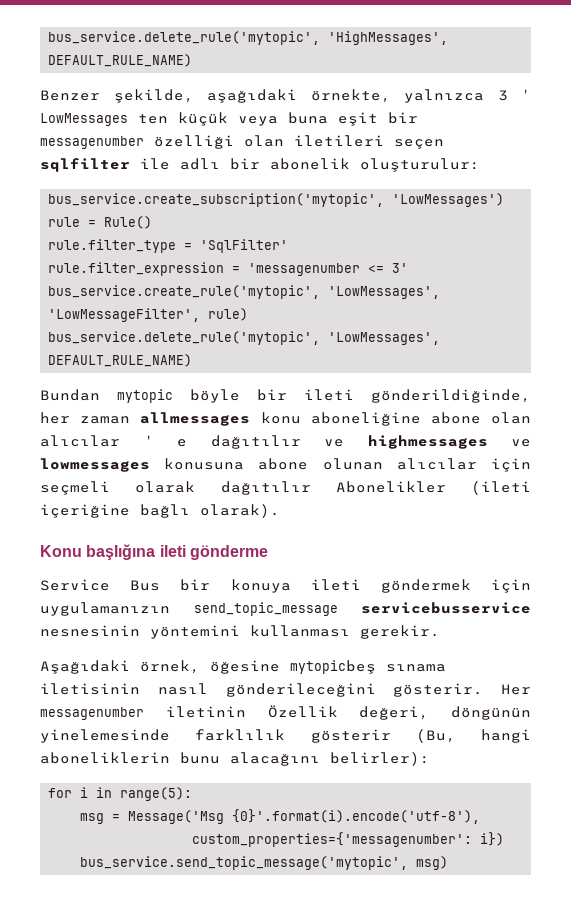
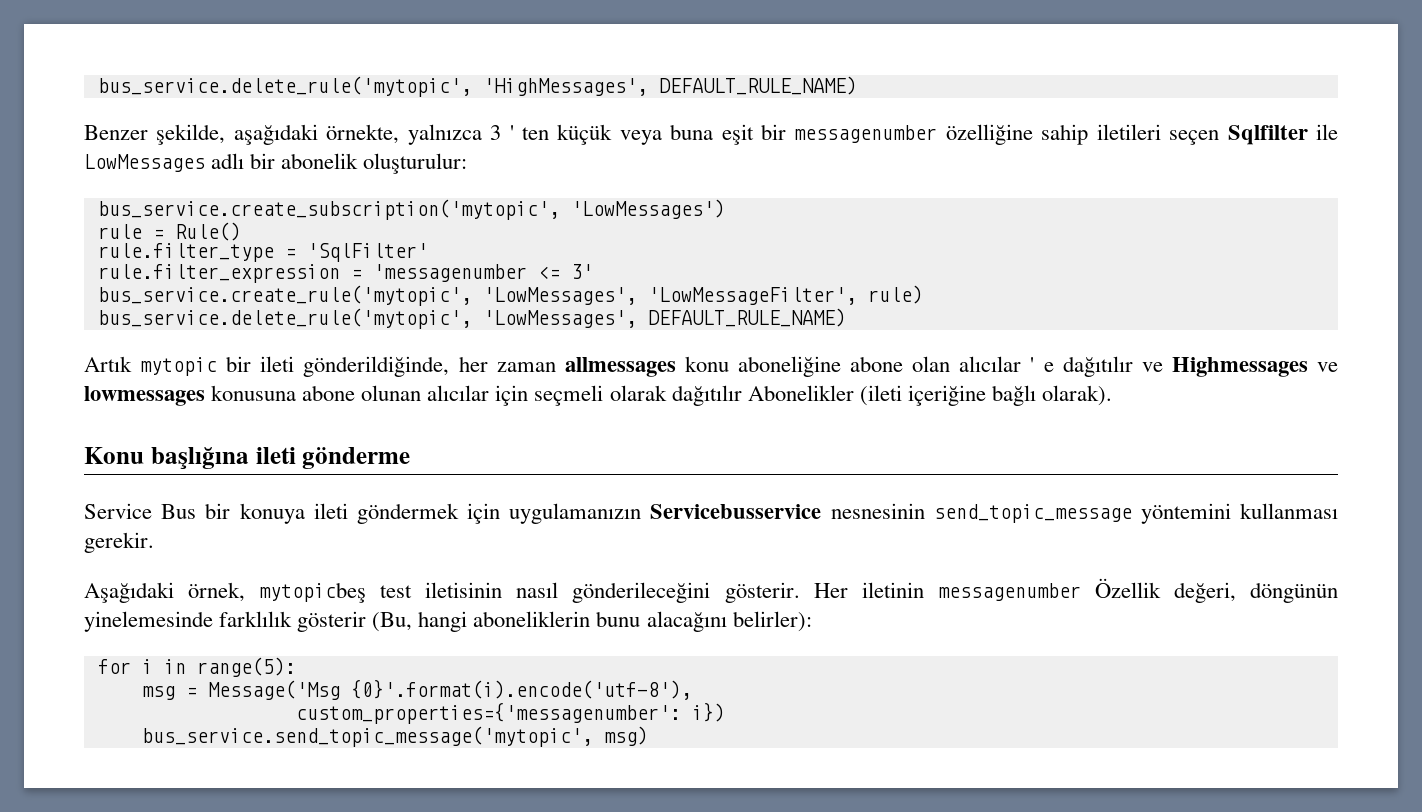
[40,113,128,126] LowMessages -> (514, 132) none
[154,135,444,149] [40,158,170,172] özelliği olan iletileri seçen sqlfilter ile -> [945,124,1339,145] [84,154,205,172] özelliğine sahip iletileri seçen Sqlfilter ile LowMessages
[40,389,240,403] Bundan mytopic böyle -> [84,356,218,376] Artık mytopic
[367,435,488,449] highmessages -> [1171,357,1308,377] Highmessages
[193,602,531,616] [40,625,140,637] send_topic_message servicebusservice nesnesinin -> [650,503,1132,523] Servicebusservice nesnesinin send_topic_message
[210,660,446,674] öğesine mytopicbeş sınama -> [259,582,413,603] mytopicbeş test
[40,706,246,720] messagenumber iletinin -> [861,582,1081,601] iletinin messagenumber

